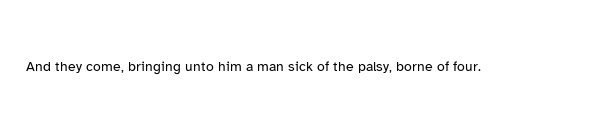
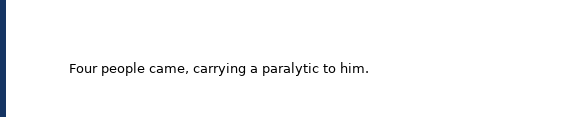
[26,61,481,75] And they come, bringing unto him a man sick of the palsy, borne of four. -> [69,62,369,76] Four people came, carrying a paralytic to him.

